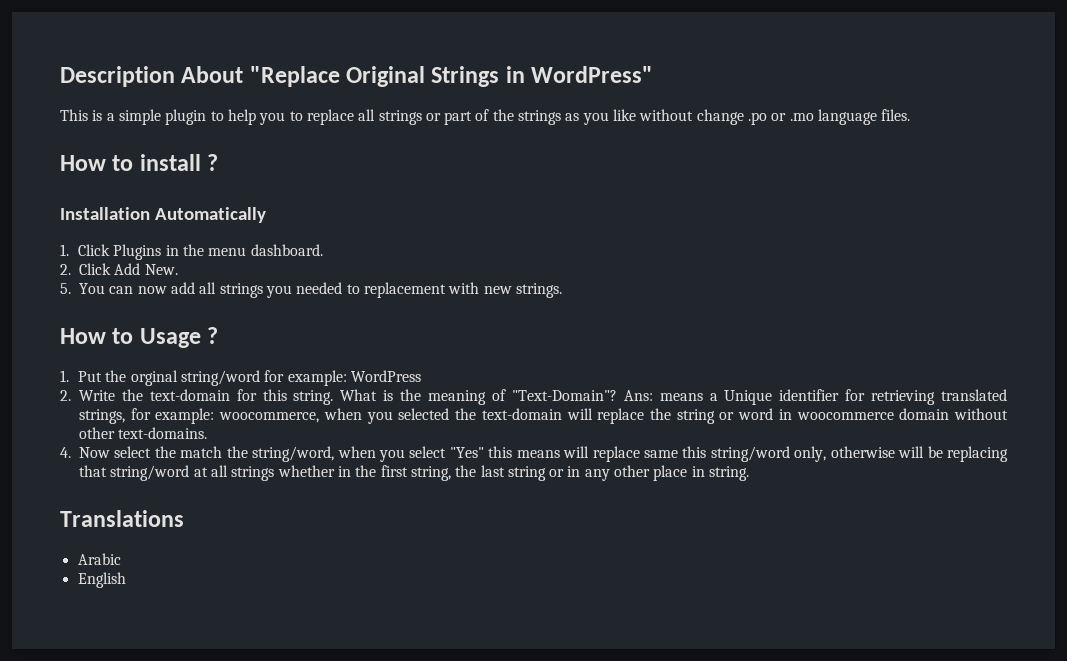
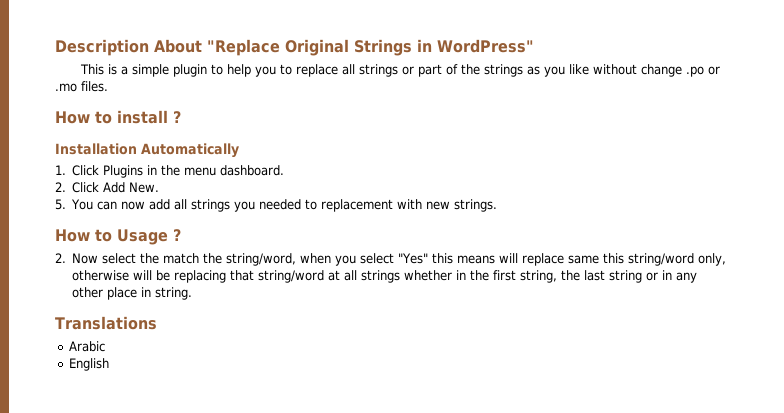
[818,109,878,125] language -> (77, 87) none
[60,370,421,386] [60,389,1008,405] [79,408,1008,424] [79,427,208,439] [60,447,71,458] 1. Put the orginal string/word for example: WordPress // 2. Write the text-domain for this string. What is the meaning of "Text-Domain"? Ans: means a Unique identifier for retrieving translated strings, for example: woocommerce, when you selected the text-domain will replace the string or word in woocommerce domain without other text-domains. // 4. -> [55,253,66,263] 2.

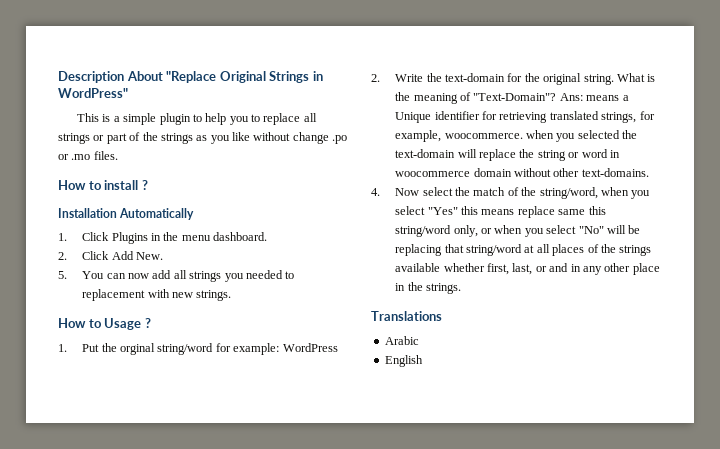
[55,253,66,263] 2. -> [58,343,338,355] [371,73,656,85] [395,92,629,104] [395,111,655,123] [395,130,638,142] [395,149,620,161] [395,168,649,177] [371,188,380,196] 1. Put the orginal string/word for example: WordPress // 2. Write the text-domain for the original string. What is the meaning of "Text-Domain"? Ans: means a Unique identifier for retrieving translated strings, for example, woocommerce. when you selected the text-domain will replace the string or word in woocommerce domain without other text-domains. // 4.
(200, 258) none -> [507,187,519,196] of
[499,253,519,263] will -> (515, 212) none
[72,270,130,281] otherwise -> [481,225,604,237] or when you select "No"
[361,270,659,283] strings whether in the first string, the last string or -> [552,244,652,256] [395,263,569,275] places of the strings available whether first, last, or and
[155,287,193,300] string. -> [407,282,462,294] the strings.

